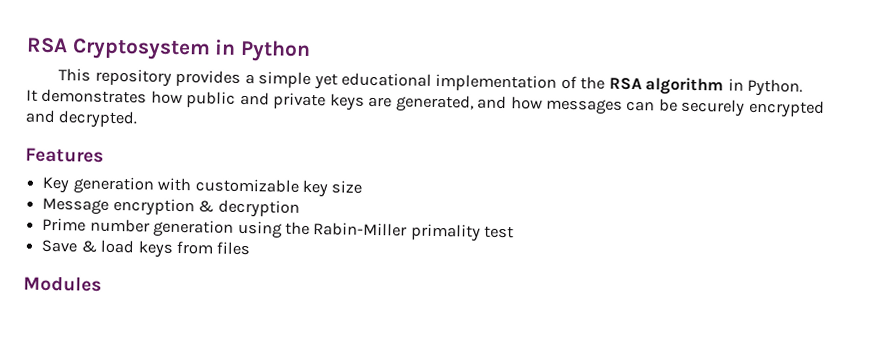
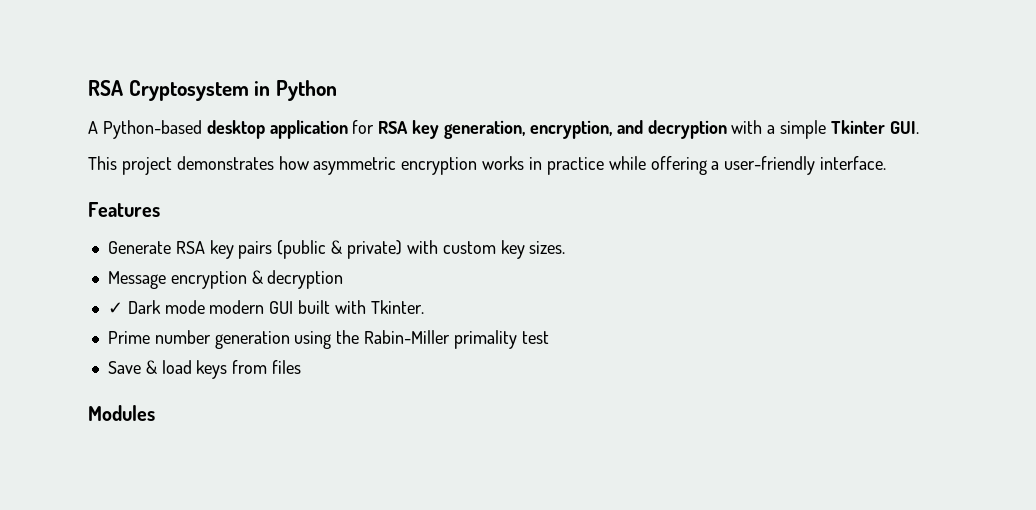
[58,68,804,97] [26,88,825,119] [25,109,139,129] [25,147,104,163] [42,176,363,198] [42,197,300,218] This repository provides a simple yet educational implementation of the RSA algorithm in Python. // It demonstrates how public and private keys are generated, and how messages can be securely encrypted and decrypted. // Features // Key generation with customizable key size // Message encryption & decryption -> [88,120,919,139] [88,156,887,175] [88,202,160,217] [107,240,566,259] [107,270,344,289] [107,300,424,314] A Python-based desktop application for RSA key generation, encryption, and decryption with a simple Tkinter GUI. // This project demonstrates how asymmetric encryption works in practice while offering a user-friendly interface. // Features // Generate RSA key pairs (public & private) with custom key sizes. // Message encryption & decryption // ✓ Dark mode modern GUI built with Tkinter.

